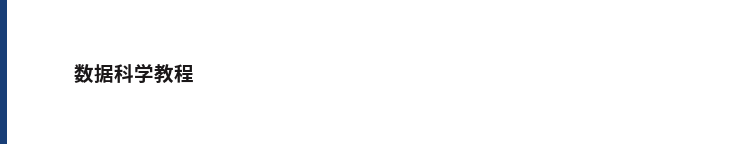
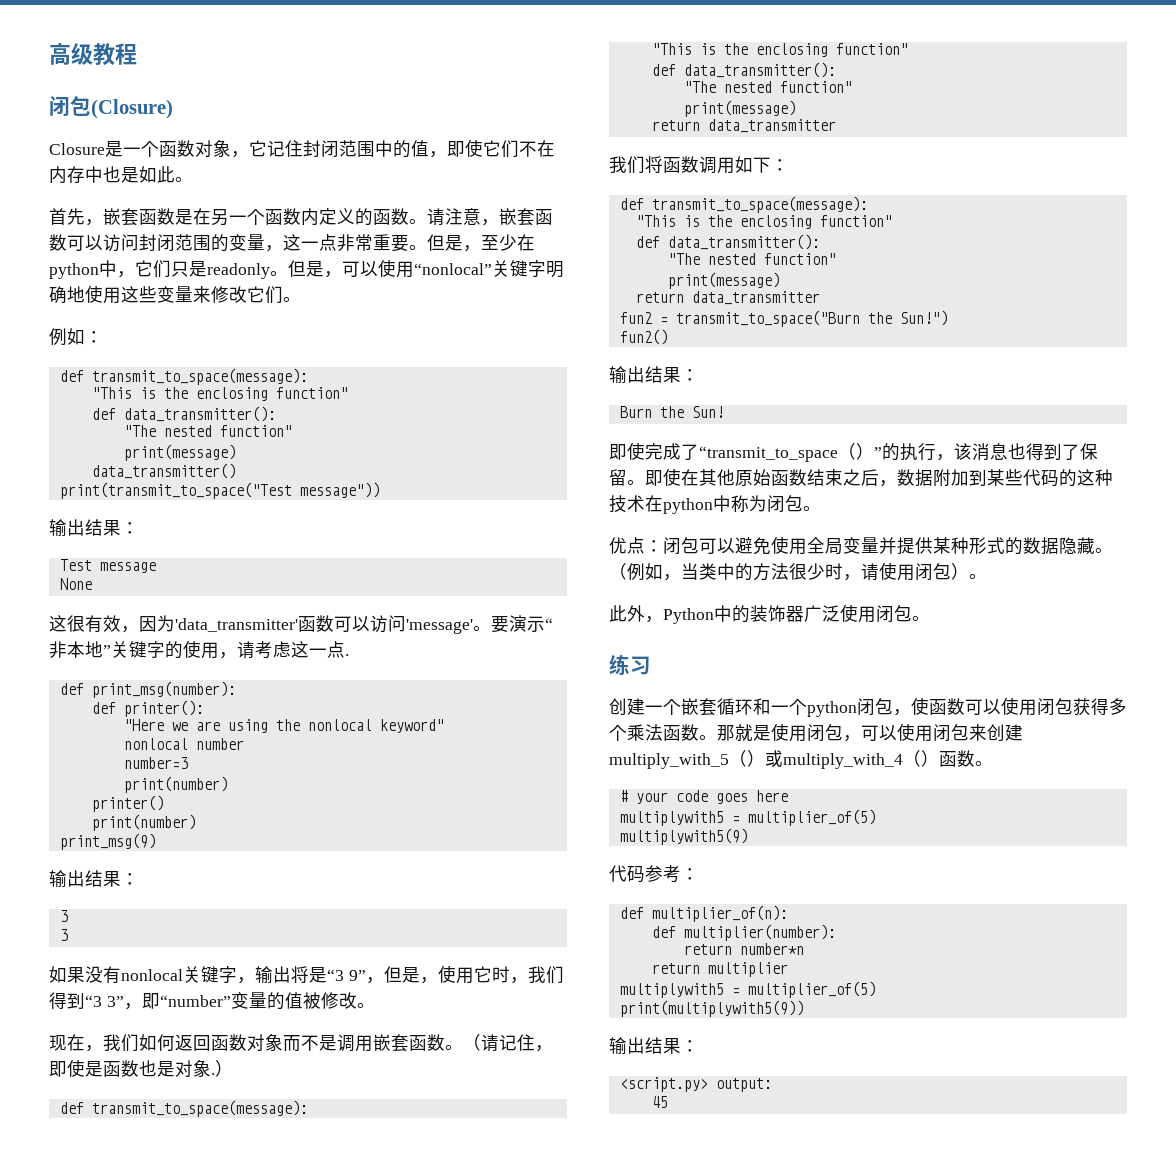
[74,63,194,84] 数据科学教程 -> [49,43,137,66] [49,96,173,119] [49,139,555,158] [49,166,193,184] [49,208,553,226] [49,234,535,252] [49,259,564,279] [49,285,301,304] [49,328,103,346] [59,368,308,385] [91,387,348,401] [91,406,276,422] [123,425,292,437] [123,444,236,461] [91,463,236,479] [59,482,380,499] [49,519,139,537] [59,559,156,573] [59,578,92,590] [49,615,553,634] [49,640,349,659] [59,681,236,698] [91,700,204,717] [123,719,444,733] [123,738,244,750] [123,757,188,769] [123,776,228,793] [91,795,164,812] [91,814,196,831] [59,833,156,850] [49,870,139,888] [59,910,68,922] [59,929,68,941] [49,965,564,984] [49,992,375,1010] [49,1034,553,1052] [49,1059,233,1077] [59,1100,308,1117] [651,43,908,57] [651,62,836,78] [683,81,852,93] [683,100,796,117] [651,119,836,133] [609,156,789,174] [619,196,868,213] [635,215,892,229] [635,234,820,250] [667,253,836,265] [667,272,780,289] [635,291,820,305] [619,310,948,327] [619,329,668,345] [609,366,699,384] [619,406,724,418] [609,442,1098,462] [609,468,1113,487] [609,495,821,514] [609,536,1113,555] [609,562,987,581] [609,604,930,624] [609,654,651,675] [609,697,1127,717] [609,723,1023,742] [609,750,993,769] [619,790,788,804] [619,809,876,826] [619,828,748,845] [609,865,699,883] [619,905,788,922] [651,924,836,941] [683,943,804,955] [651,962,788,977] [619,981,876,998] [619,1000,804,1017] [609,1037,699,1055] [619,1077,772,1092] [651,1096,668,1108] 高级教程 // 闭包(Closure) // Closure是一个函数对象，它记住封闭范围中的值，即使它们不在内存中也是如此。 // 首先，嵌套函数是在另一个函数内定义的函数。请注意，嵌套函数可以访问封闭范围的变量，这一点非常重要。但是，至少在python中，它们只是readonly。但是，可以使用“nonlocal”关键字明确地使用这些变量来修改它们。 // 例如： // def transmit_to_space(message): // "This is the enclosing function" // def data_transmitter(): // "The nested function" // print(message) // data_transmitter() // print(transmit_to_space("Test message")) // 输出结果： // Test message // None // 这很有效，因为'data_transmitter'函数可以访问'message'。要演示“非本地”关键字的使用，请考虑这一点. // def print_msg(number): // def printer(): // "Here we are using the nonlocal keyword" // nonlocal number // number=3 // print(number) // printer() // print(number) // print_msg(9) // 输出结果： // 3 // 3 // 如果没有nonlocal关键字，输出将是“3 9”，但是，使用它时，我们得到“3 3”，即“number”变量的值被修改。 // 现在，我们如何返回函数对象而不是调用嵌套函数。（请记住，即使是函数也是对象.） // def transmit_to_space(message): // "This is the enclosing function" // def data_transmitter(): // "The nested function" // print(message) // return data_transmitter // 我们将函数调用如下： // def transmit_to_space(message): // "This is the enclosing function" // def data_transmitter(): // "The nested function" // print(message) // return data_transmitter // fun2 = transmit_to_space("Burn the Sun!") // fun2() // 输出结果： // Burn the Sun! // 即使完成了“transmit_to_space（）”的执行，该消息也得到了保留。即使在其他原始函数结束之后，数据附加到某些代码的这种技术在python中称为闭包。 // 优点：闭包可以避免使用全局变量并提供某种形式的数据隐藏。（例如，当类中的方法很少时，请使用闭包）。 // 此外，Python中的装饰器广泛使用闭包。 // 练习 // 创建一个嵌套循环和一个python闭包，使函数可以使用闭包获得多个乘法函数。那就是使用闭包，可以使用闭包来创建multiply_with_5（）或multiply_with_4（）函数。 // # your code goes here // multiplywith5 = multiplier_of(5) // multiplywith5(9) // 代码参考： // def multiplier_of(n): // def multiplier(number): // return number*n // return multiplier // multiplywith5 = multiplier_of(5) // print(multiplywith5(9)) // 输出结果： // <script.py> output: // 45

